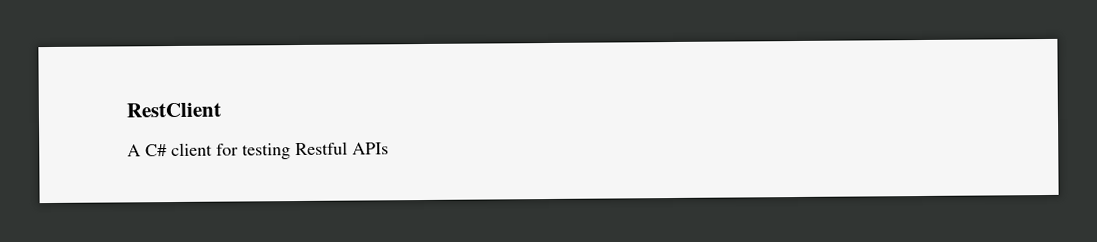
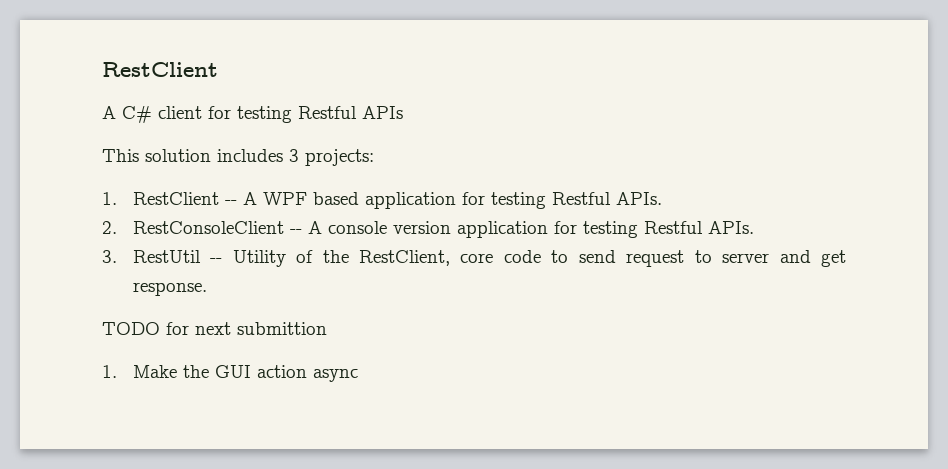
(389, 148) none -> [102,149,374,166] [102,192,662,209] [102,221,754,238] [102,250,846,267] [132,282,207,296] [102,322,327,335] [102,365,358,382] // This solution includes 3 projects: // 1. RestClient -- A WPF based application for testing Restful APIs. // 2. RestConsoleClient -- A console version application for testing Restful APIs. // 3. RestUtil -- Utility of the RestClient, core code to send request to server and get response. // TODO for next submittion // 1. Make the GUI action async

